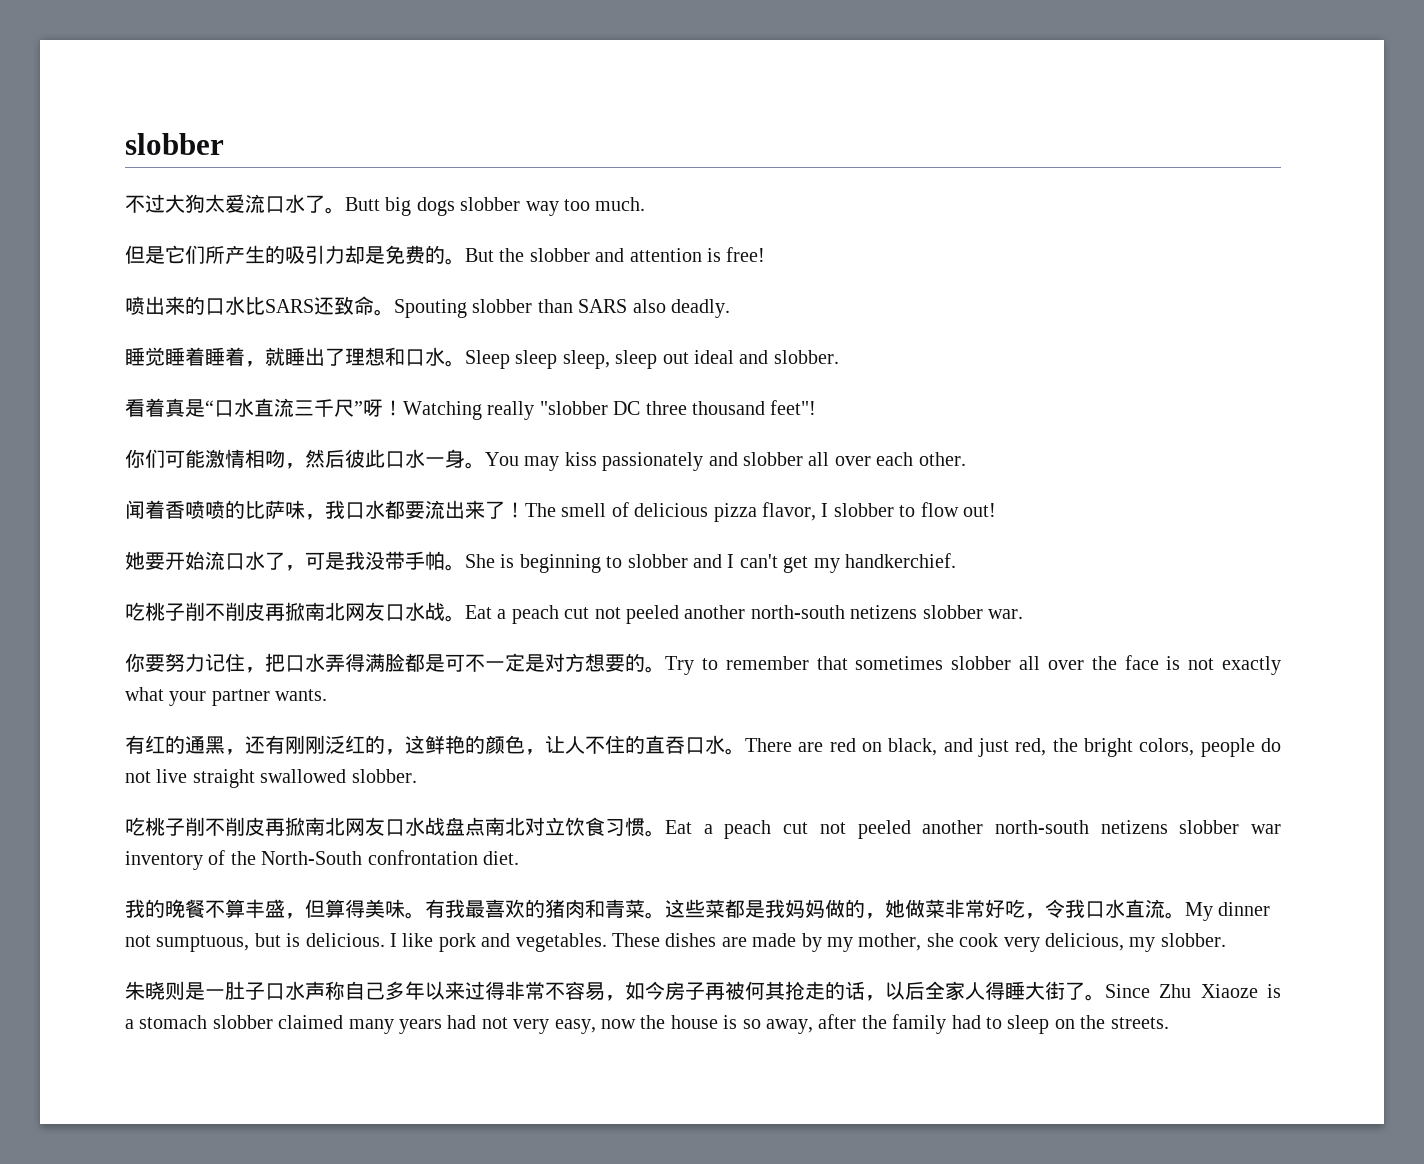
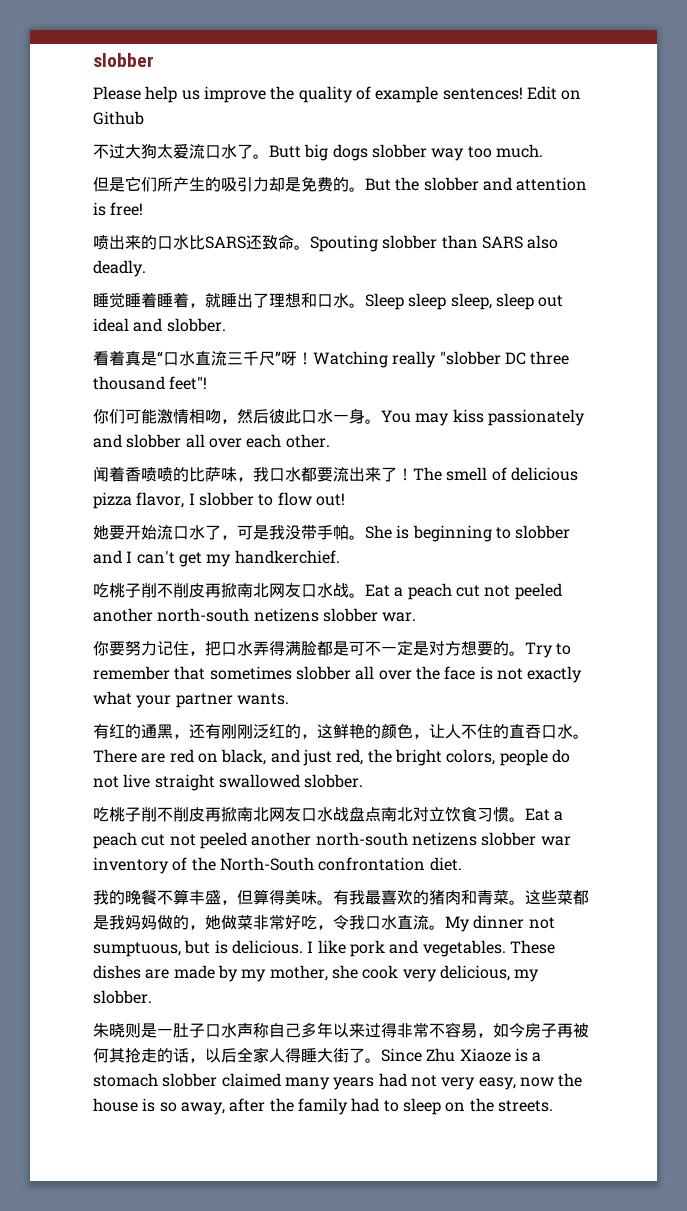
[125,133,224,155] slobber -> [93,53,154,67] [93,86,582,103] [93,111,144,125] slobber // Please help us improve the quality of example sentences! Edit on Github

